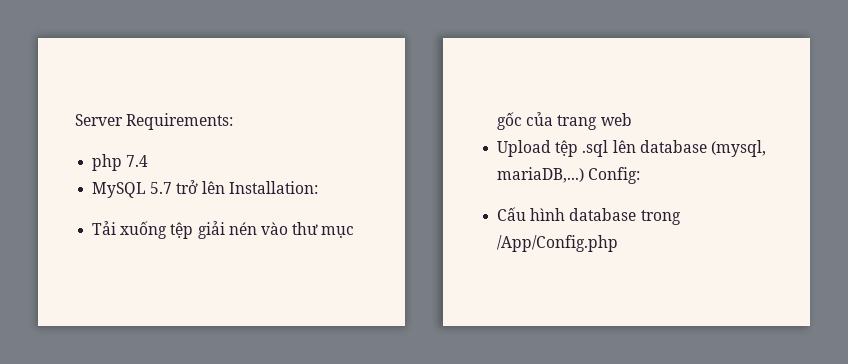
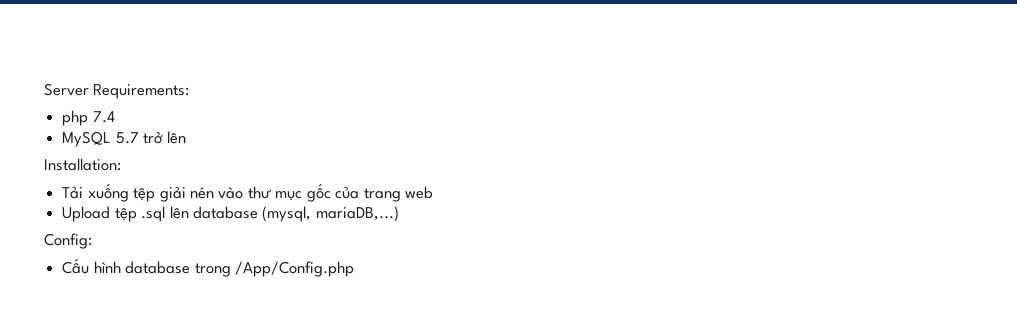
(225, 187) none -> (186, 137) //
(585, 175) none -> (399, 214) //

